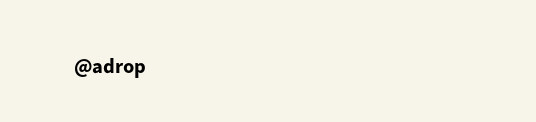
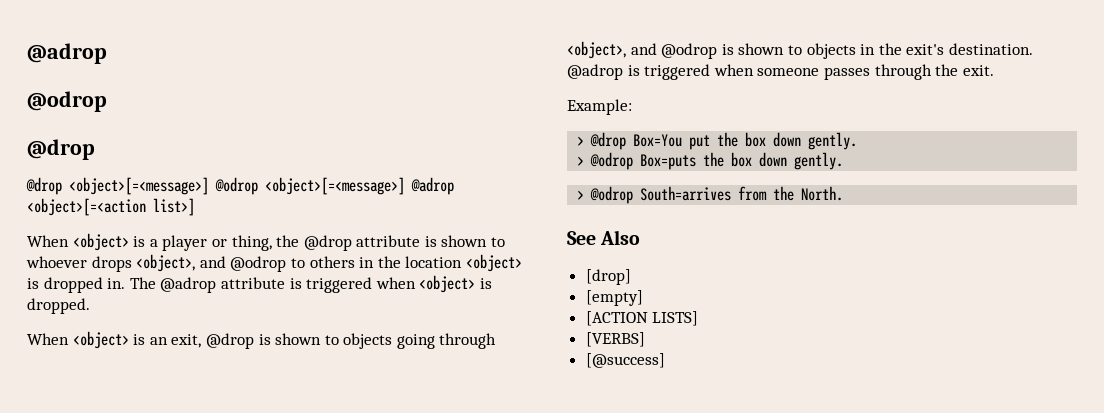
[74,58,146,78] @adrop -> [27,43,107,64] [27,91,107,112] [27,139,95,160] [26,177,454,195] [27,198,195,216] [27,233,506,251] [26,254,522,272] [27,275,492,293] [27,298,90,314] [27,331,497,349] [567,41,1033,59] [567,64,994,80] [567,99,632,115] [577,132,858,150] [577,152,844,170] [577,186,844,204] [567,230,641,245] [585,269,631,285] [585,290,643,306] [585,311,699,326] [585,332,645,347] [585,353,665,368] @adrop // @odrop // @drop // @drop <object>[=<message>] @odrop <object>[=<message>] @adrop <object>[=<action list>] // When <object> is a player or thing, the @drop attribute is shown to whoever drops <object>, and @odrop to others in the location <object> is dropped in. The @adrop attribute is triggered when <object> is dropped. // When <object> is an exit, @drop is shown to objects going through <object>, and @odrop is shown to objects in the exit's destination. @adrop is triggered when someone passes through the exit. // Example: // > @drop Box=You put the box down gently. // > @odrop Box=puts the box down gently. // > @odrop South=arrives from the North. // See Also // [drop] // [empty] // [ACTION LISTS] // [VERBS] // [@success]

